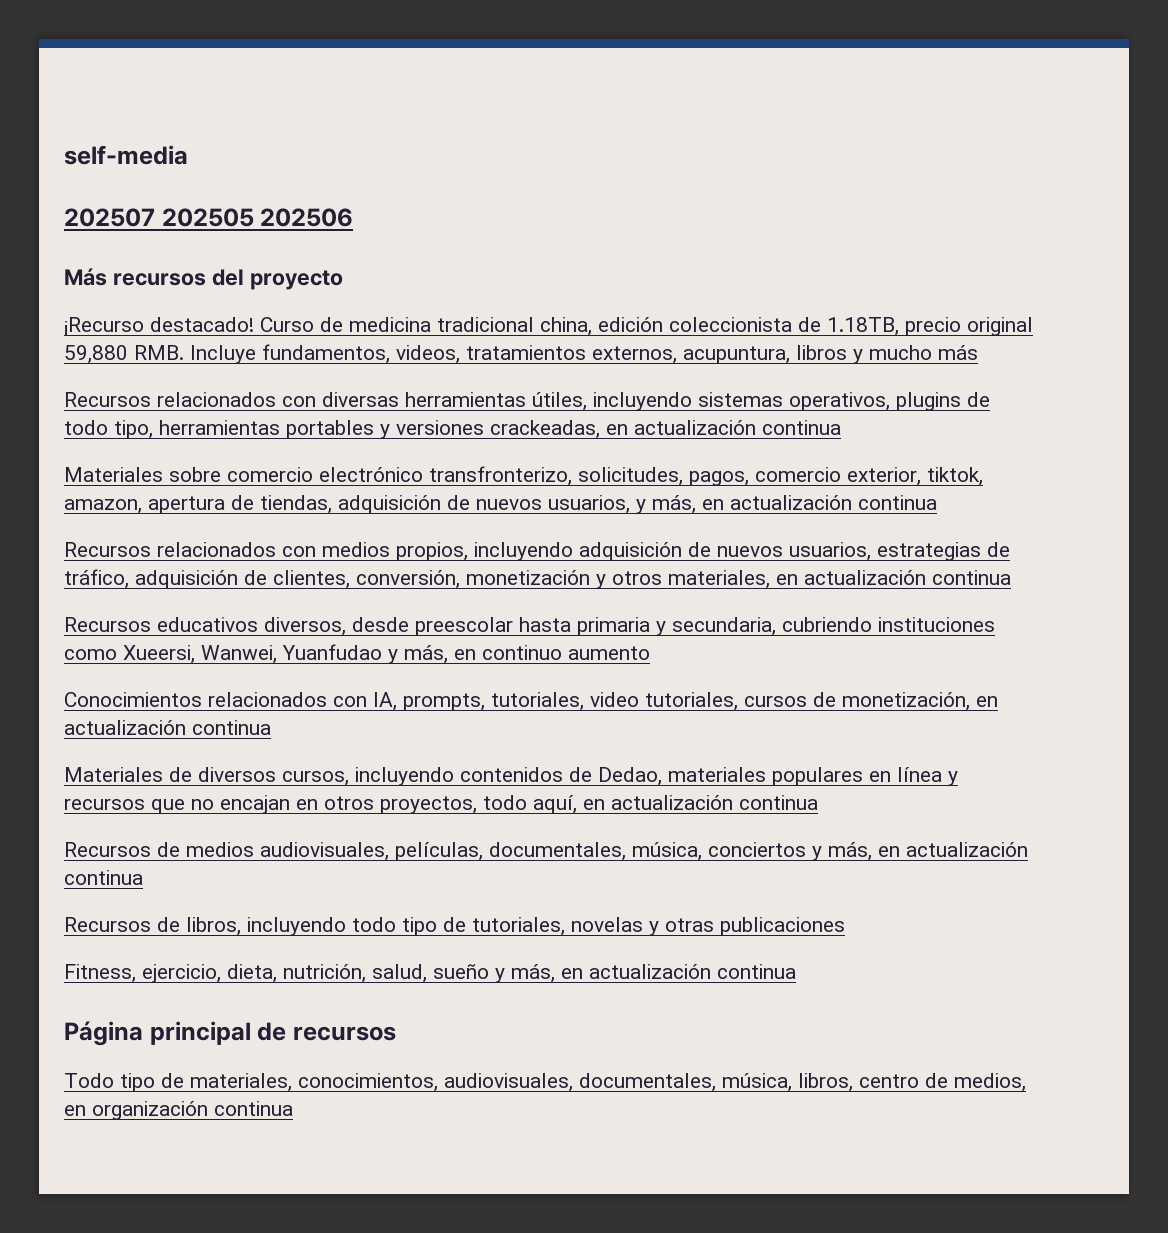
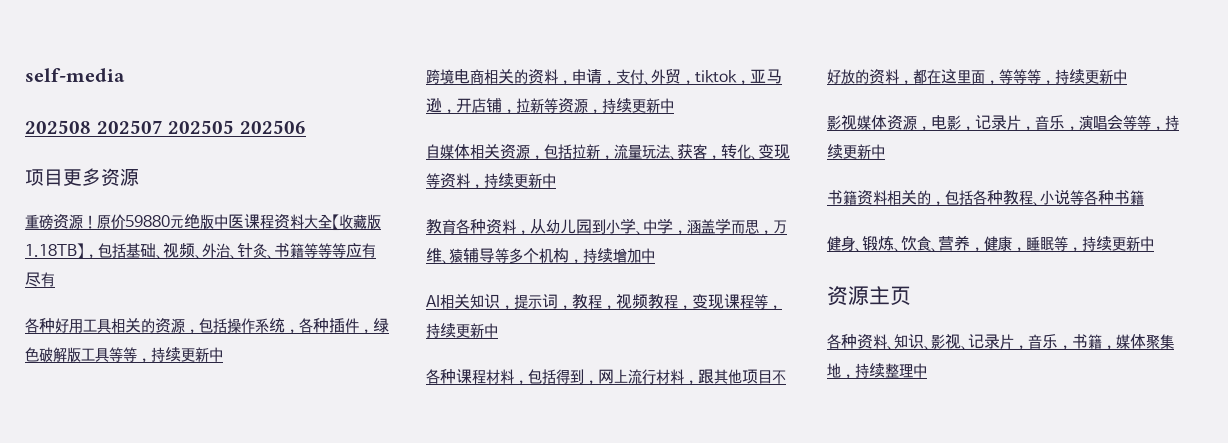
(188, 155) none -> [25,120,91,134] 202508
[64,268,343,290] [64,317,1033,336] [64,344,978,364] [64,392,990,411] [64,420,841,439] [64,466,983,486] [64,495,937,514] [64,542,1010,561] [64,569,1011,589] [64,617,995,636] [64,644,650,664] [64,692,998,711] [64,720,271,735] [64,767,958,786] [64,795,818,814] [64,842,1028,861] [64,870,143,885] [64,917,845,936] [64,964,796,983] [64,1021,396,1046] [64,1073,1026,1092] [64,1101,293,1120] Más recursos del proyecto // ¡Recurso destacado! Curso de medicina tradicional china, edición coleccionista de 1.18TB, precio original 59,880 RMB. Incluye fundamentos, videos, tratamientos externos, acupuntura, libros y mucho más // Recursos relacionados con diversas herramientas útiles, incluyendo sistemas operativos, plugins de todo tipo, herramientas portables y versiones crackeadas, en actualización continua // Materiales sobre comercio electrónico transfronterizo, solicitudes, pagos, comercio exterior, tiktok, amazon, apertura de tiendas, adquisición de nuevos usuarios, y más, en actualización continua // Recursos relacionados con medios propios, incluyendo adquisición de nuevos usuarios, estrategias de tráfico, adquisición de clientes, conversión, monetización y otros materiales, en actualización continua // Recursos educativos diversos, desde preescolar hasta primaria y secundaria, cubriendo instituciones como Xueersi, Wanwei, Yuanfudao y más, en continuo aumento // Conocimientos relacionados con IA, prompts, tutoriales, video tutoriales, cursos de monetización, en actualización continua // Materiales de diversos cursos, incluyendo contenidos de Dedao, materiales populares en línea y recursos que no encajan en otros proyectos, todo aquí, en actualización continua // Recursos de medios audiovisuales, películas, documentales, música, conciertos y más, en actualización continua // Recursos de libros, incluyendo todo tipo de tutoriales, novelas y otras publicaciones // Fitness, ejercicio, dieta, nutrición, salud, sueño y más, en actualización continua // Página principal de recursos // Todo tipo de materiales, conocimientos, audiovisuales, documentales, música, libros, centro de medios, en organización continua -> [25,168,139,186] [25,214,381,231] [25,242,376,260] [25,272,55,287] [25,318,389,334] [25,347,223,363] [426,69,782,85] [426,97,674,114] [426,144,790,160] [426,173,556,189] [426,218,787,235] [426,247,655,264] [426,293,782,310] [426,323,498,338] [426,369,786,385] [827,69,1127,85] [827,114,1179,131] [827,144,885,159] [827,189,1144,206] [827,235,1154,252] [827,286,911,306] [827,333,1174,350] [827,363,927,379] 项目更多资源 // 重磅资源！原价59880元绝版中医课程资料大全【收藏版1.18TB】，包括基础、视频、外治、针灸、书籍等等等应有尽有 // 各种好用工具相关的资源，包括操作系统，各种插件，绿色破解版工具等等，持续更新中 // 跨境电商相关的资料，申请，支付、外贸，tiktok，亚马逊，开店铺，拉新等资源，持续更新中 // 自媒体相关资源，包括拉新，流量玩法、获客，转化、变现等资料，持续更新中 // 教育各种资料，从幼儿园到小学、中学，涵盖学而思，万维、猿辅导等多个机构，持续增加中 // AI相关知识，提示词，教程，视频教程，变现课程等，持续更新中 // 各种课程材料，包括得到，网上流行材料，跟其他项目不好放的资料，都在这里面，等等等，持续更新中 // 影视媒体资源，电影，记录片，音乐，演唱会等等，持续更新中 // 书籍资料相关的，包括各种教程、小说等各种书籍 // 健身、锻炼、饮食、营养，健康，睡眠等，持续更新中 // 资源主页 // 各种资料、知识、影视、记录片，音乐，书籍，媒体聚集地，持续整理中

